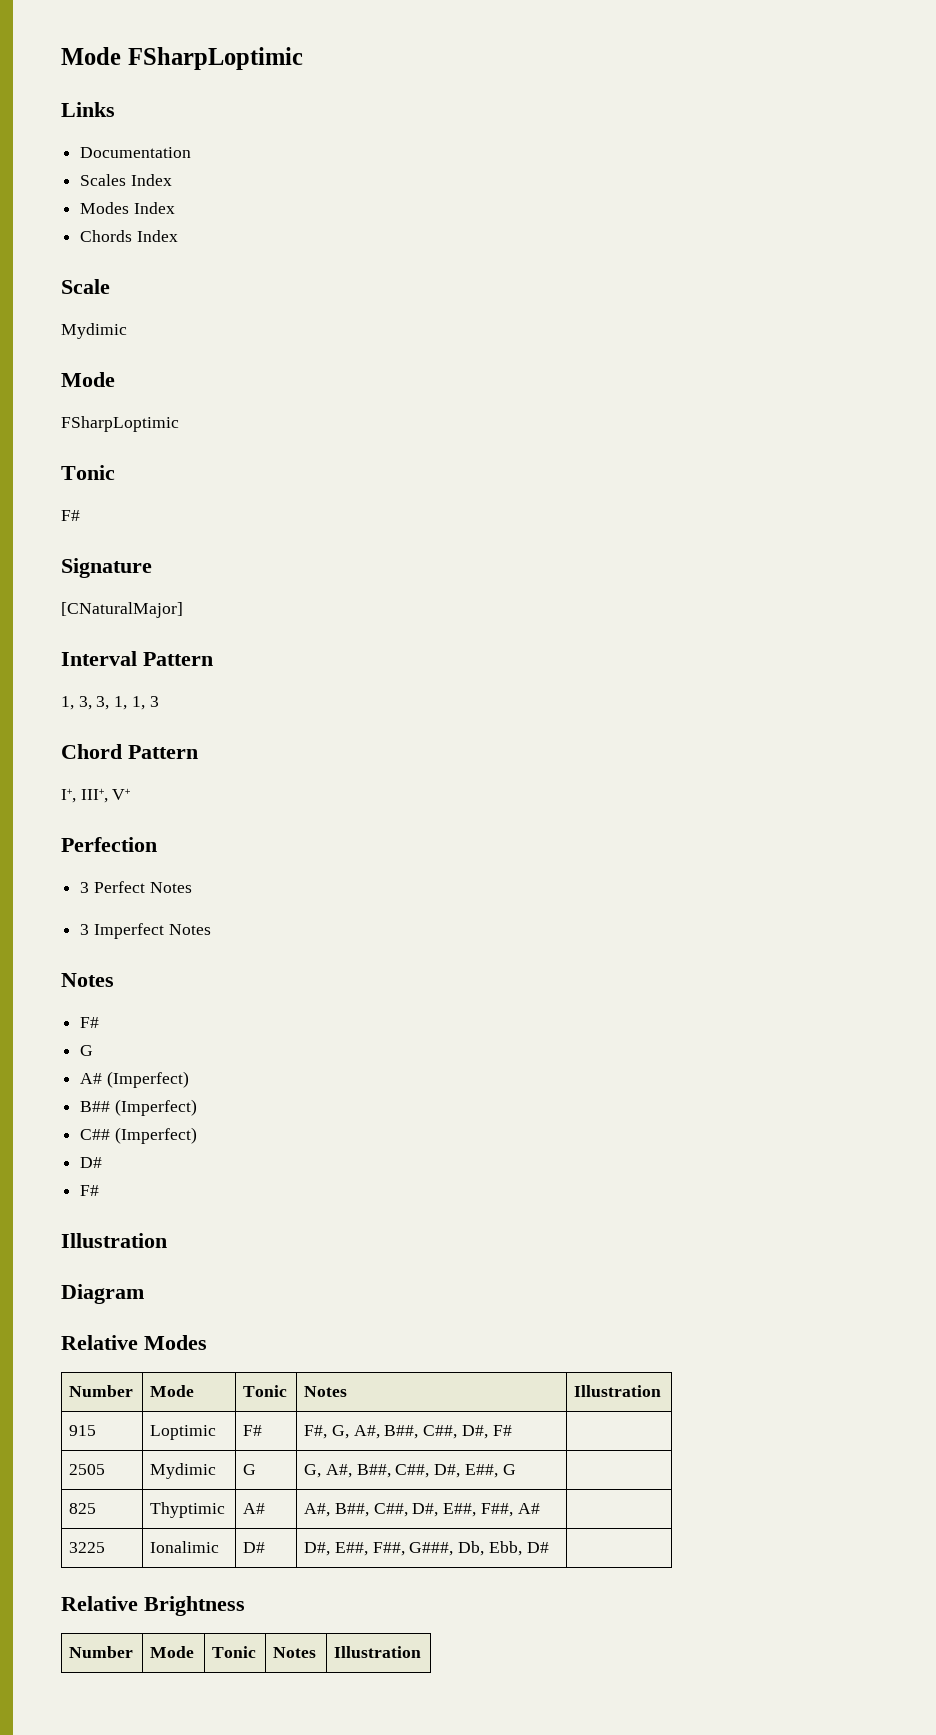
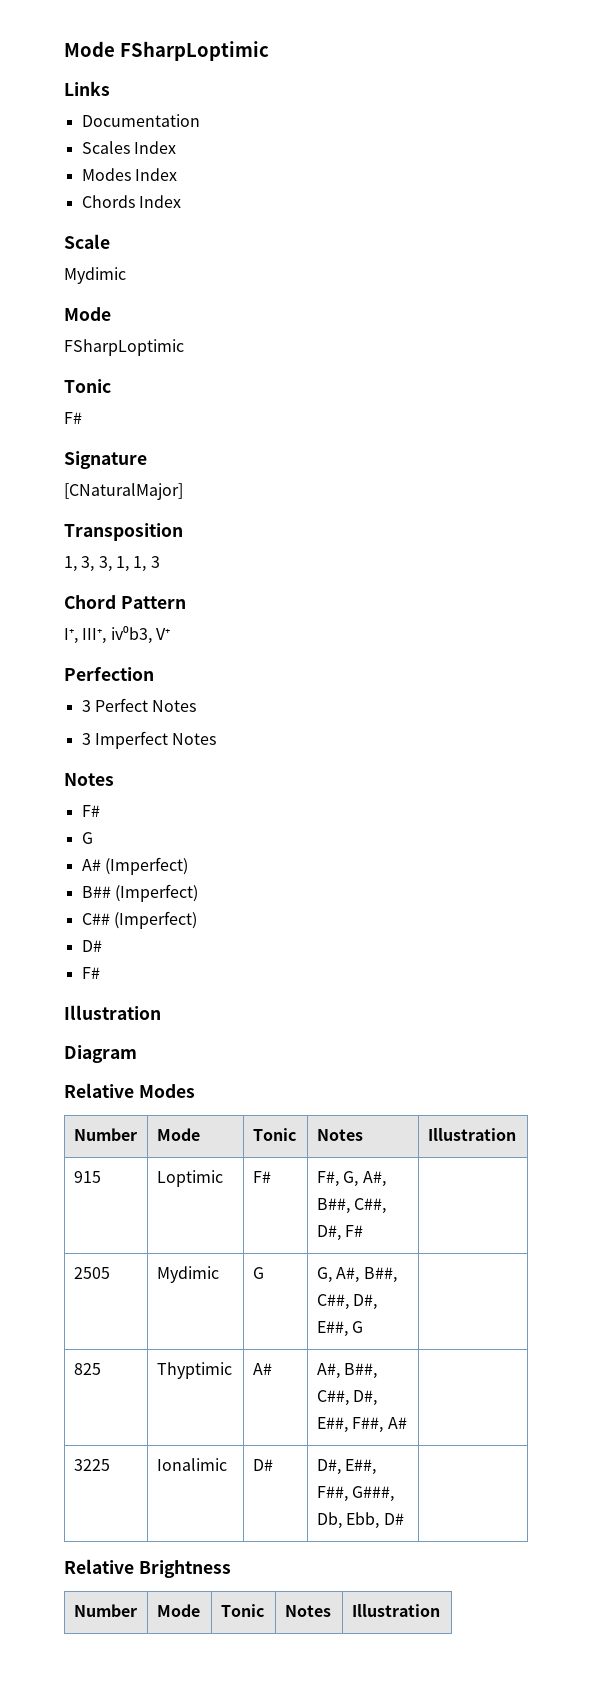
[61,651,213,666] Interval Pattern -> [64,523,183,541] Transposition
(108, 795) none -> [110,626,152,644] iv⁰b3,

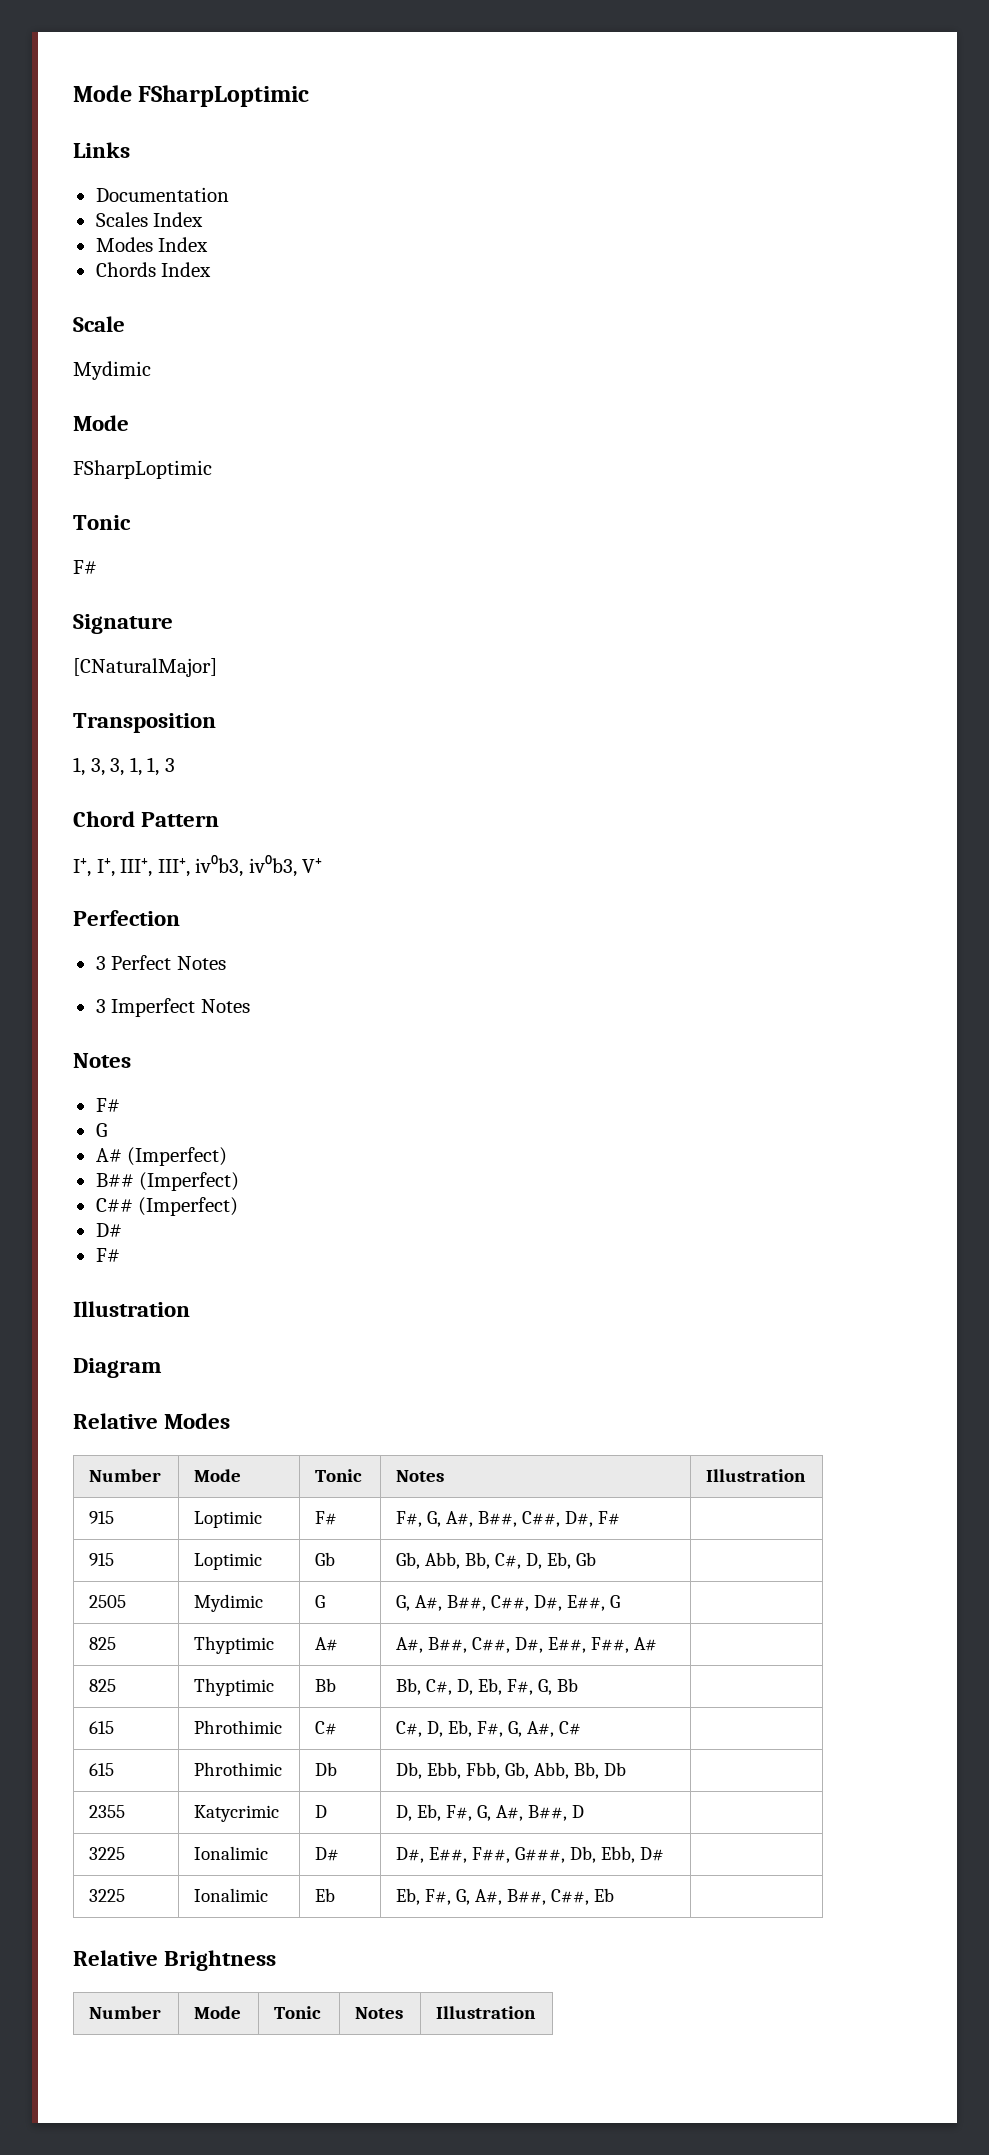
[82,628,107,644] III⁺, -> [96,854,244,877] I⁺, III⁺, III⁺, iv⁰b3,
(364, 1231) none -> [89,1553,115,1566] [194,1553,263,1570] [315,1552,336,1566] [396,1552,597,1569] // 915 | Loptimic | Gb | Gb, Abb, Bb, C#, D, Eb, Gb |
(407, 1423) none -> [89,1679,117,1692] [194,1678,275,1696] [315,1678,337,1692] [396,1678,579,1695] [89,1721,115,1734] [194,1720,283,1734] [315,1721,338,1735] [396,1720,582,1737] [89,1763,115,1776] [194,1762,283,1776] [315,1762,338,1776] [396,1762,627,1779] [89,1805,126,1818] [194,1805,280,1822] [315,1805,328,1818] [396,1804,585,1821] // 825 | Thyptimic | Bb | Bb, C#, D, Eb, F#, G, Bb | // 615 | Phrothimic | C# | C#, D, Eb, F#, G, A#, C# | // 615 | Phrothimic | Db | Db, Ebb, Fbb, Gb, Abb, Bb, Db | // 2355 | Katycrimic | D | D, Eb, F#, G, A#, B##, D |
(404, 1519) none -> [89,1889,126,1902] [194,1888,269,1902] [315,1888,336,1902] [396,1888,615,1905] // 3225 | Ionalimic | Eb | Eb, F#, G, A#, B##, C##, Eb |

